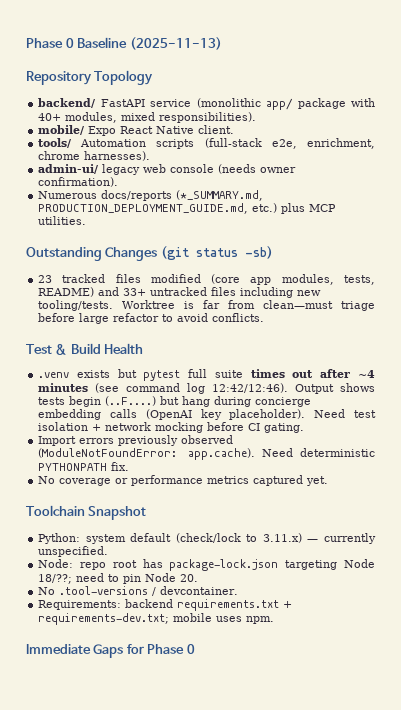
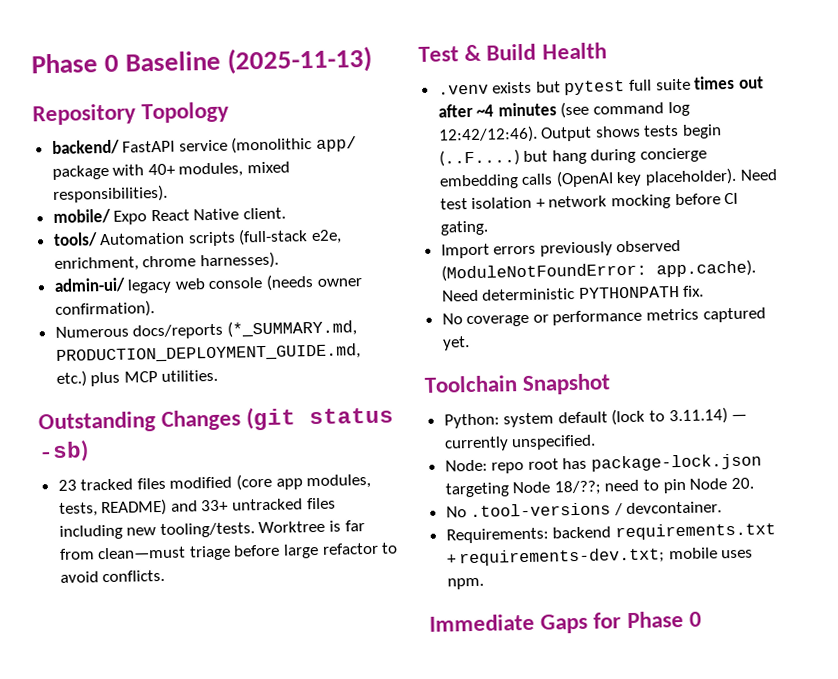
[175,533,302,543] (check/lock to 3.11.x) -> [611,407,728,426] (lock to 3.11.14)

